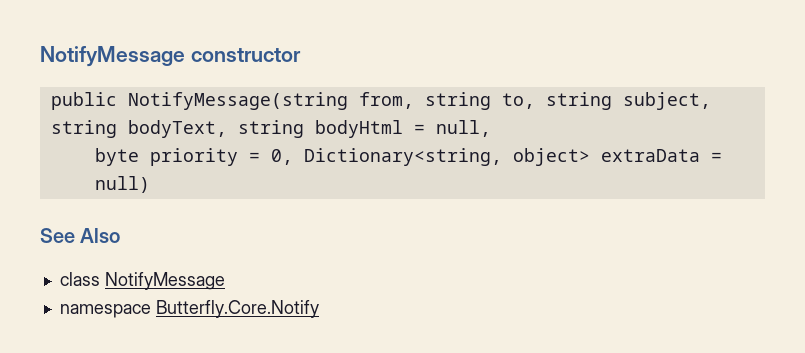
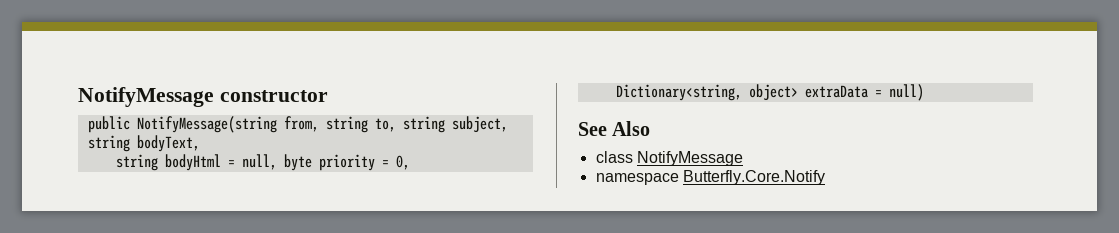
(227, 129) none -> (200, 143) //
(491, 128) // -> (277, 162) none

